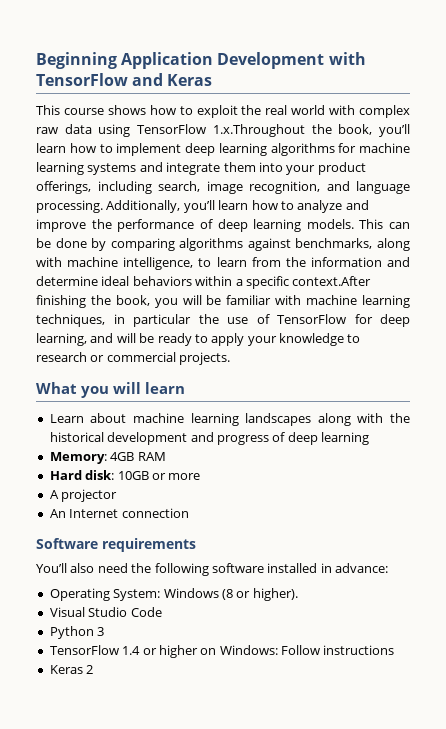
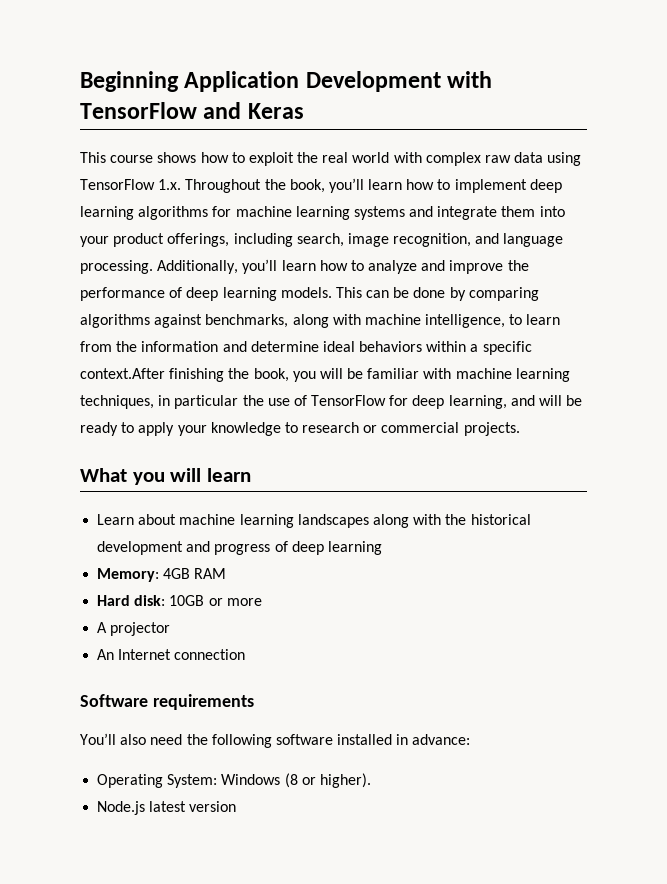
[212,124,305,137] 1.x.Throughout -> [158,179,262,193] 1.x. Throughout
[49,607,162,617] [49,626,105,639] [49,645,395,658] [49,665,94,674] Visual Studio Code // Python 3 // TensorFlow 1.4 or higher on Windows: Follow instructions // Keras 2 -> [97,801,237,815] Node.js latest version

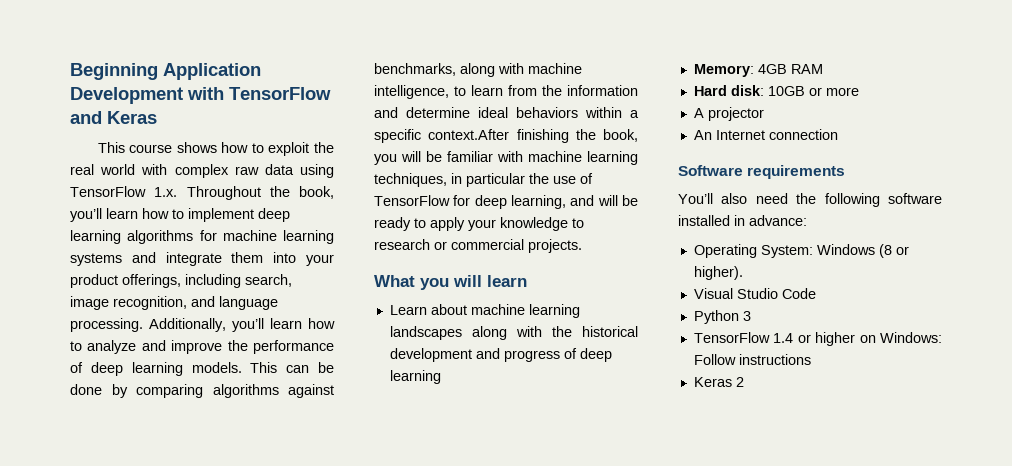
[97,801,237,815] Node.js latest version -> [693,288,816,299] [693,310,751,324] [693,332,942,346] [693,354,811,365] [693,377,744,387] Visual Studio Code // Python 3 // TensorFlow 1.4 or higher on Windows: Follow instructions // Keras 2

